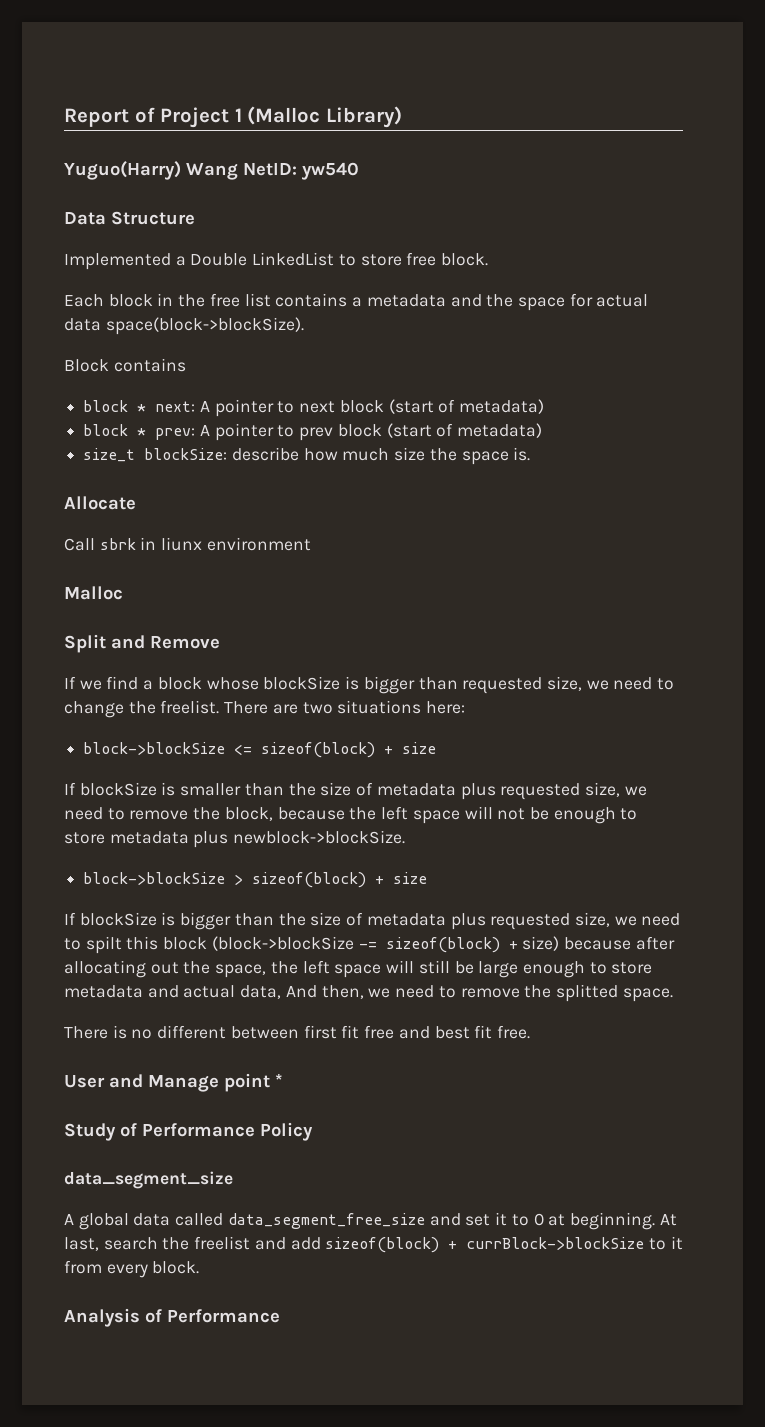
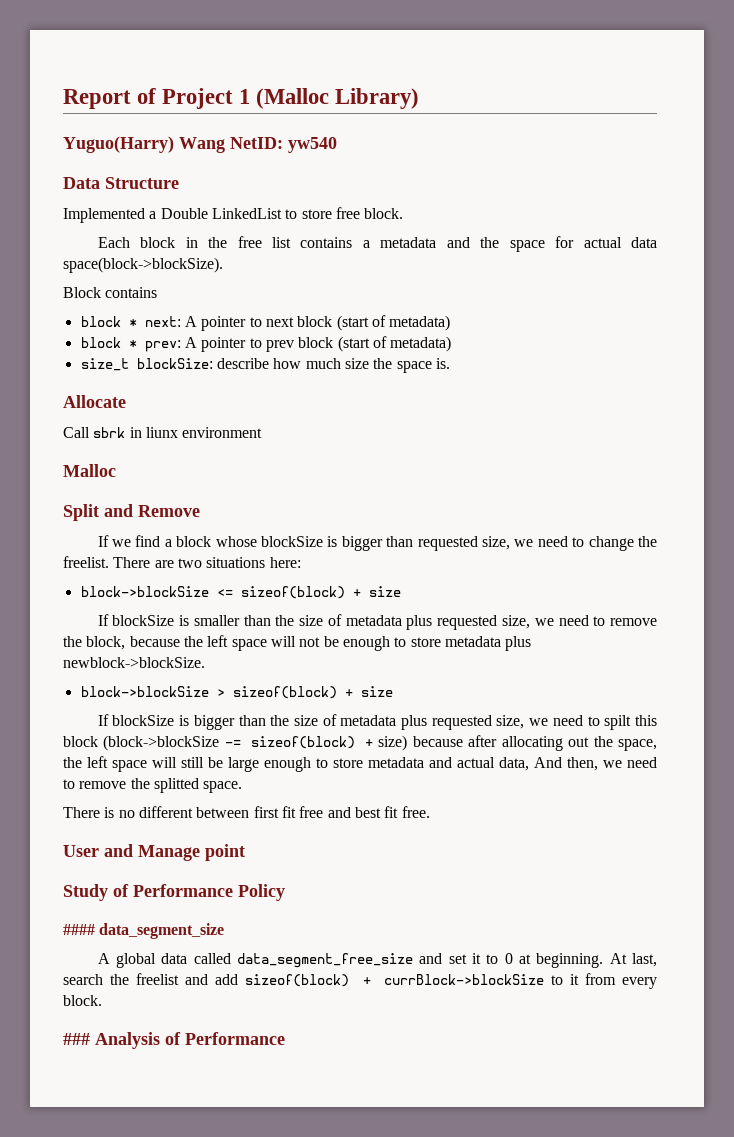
[275,1073,283,1087] * -> (245, 852) none
(313, 1131) none -> [63,924,95,935] ####
(200, 1267) none -> [63,1033,90,1045] ###

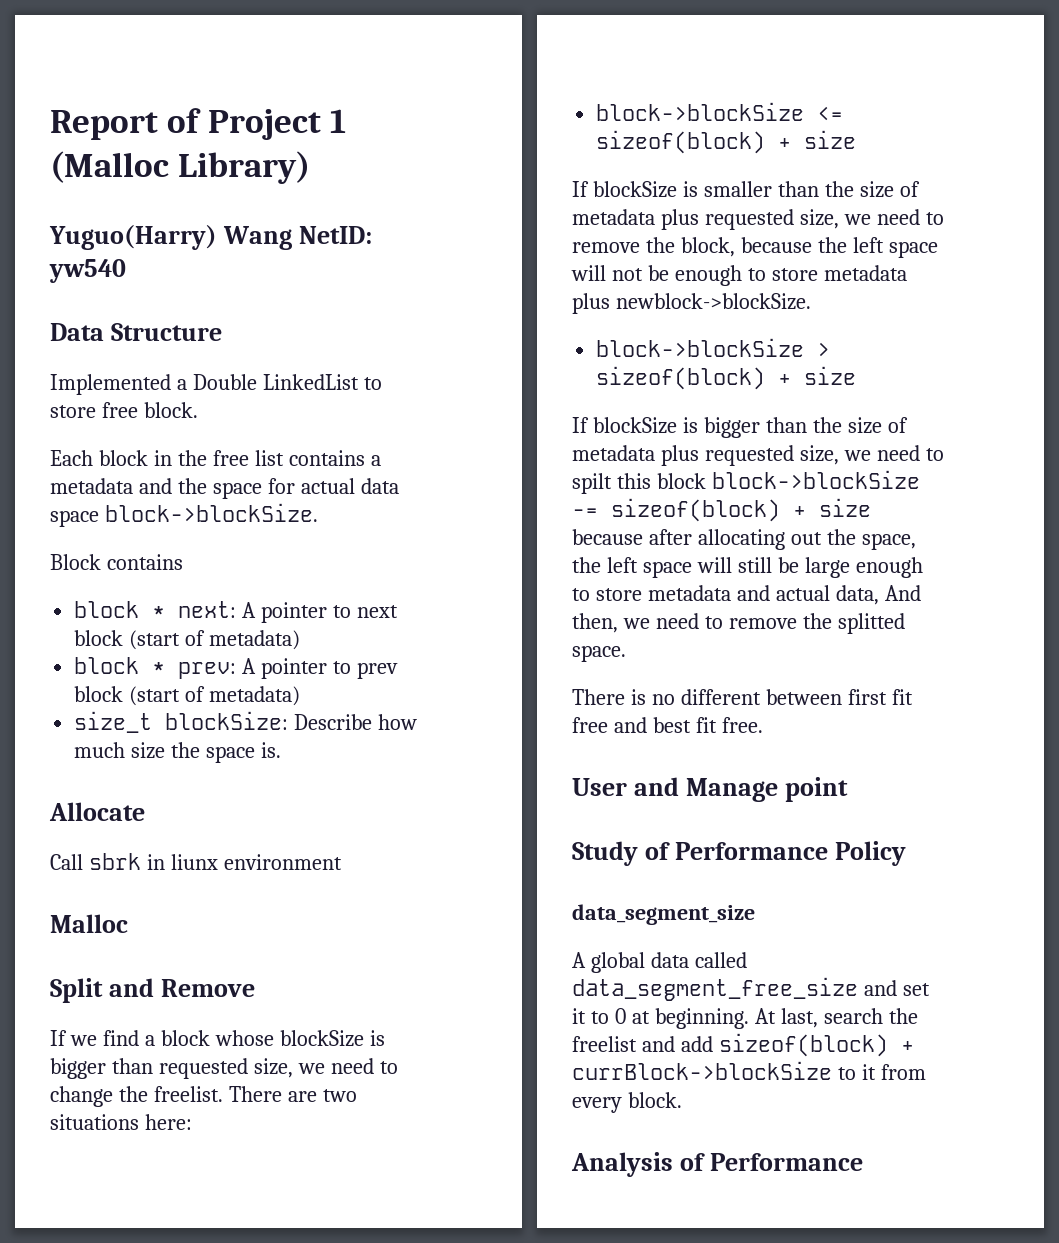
[63,257,223,273] space(block->blockSize). -> [50,503,318,527] space block->blockSize.
[216,358,269,369] describe -> [294,714,373,730] Describe
[103,735,220,751] (block->blockSize -> [711,470,920,489] block->blockSize
[378,735,408,751] size) -> [819,498,871,517] size
[63,924,95,935] #### -> (906, 853) none
[63,1033,90,1045] ### -> (682, 1100) none

